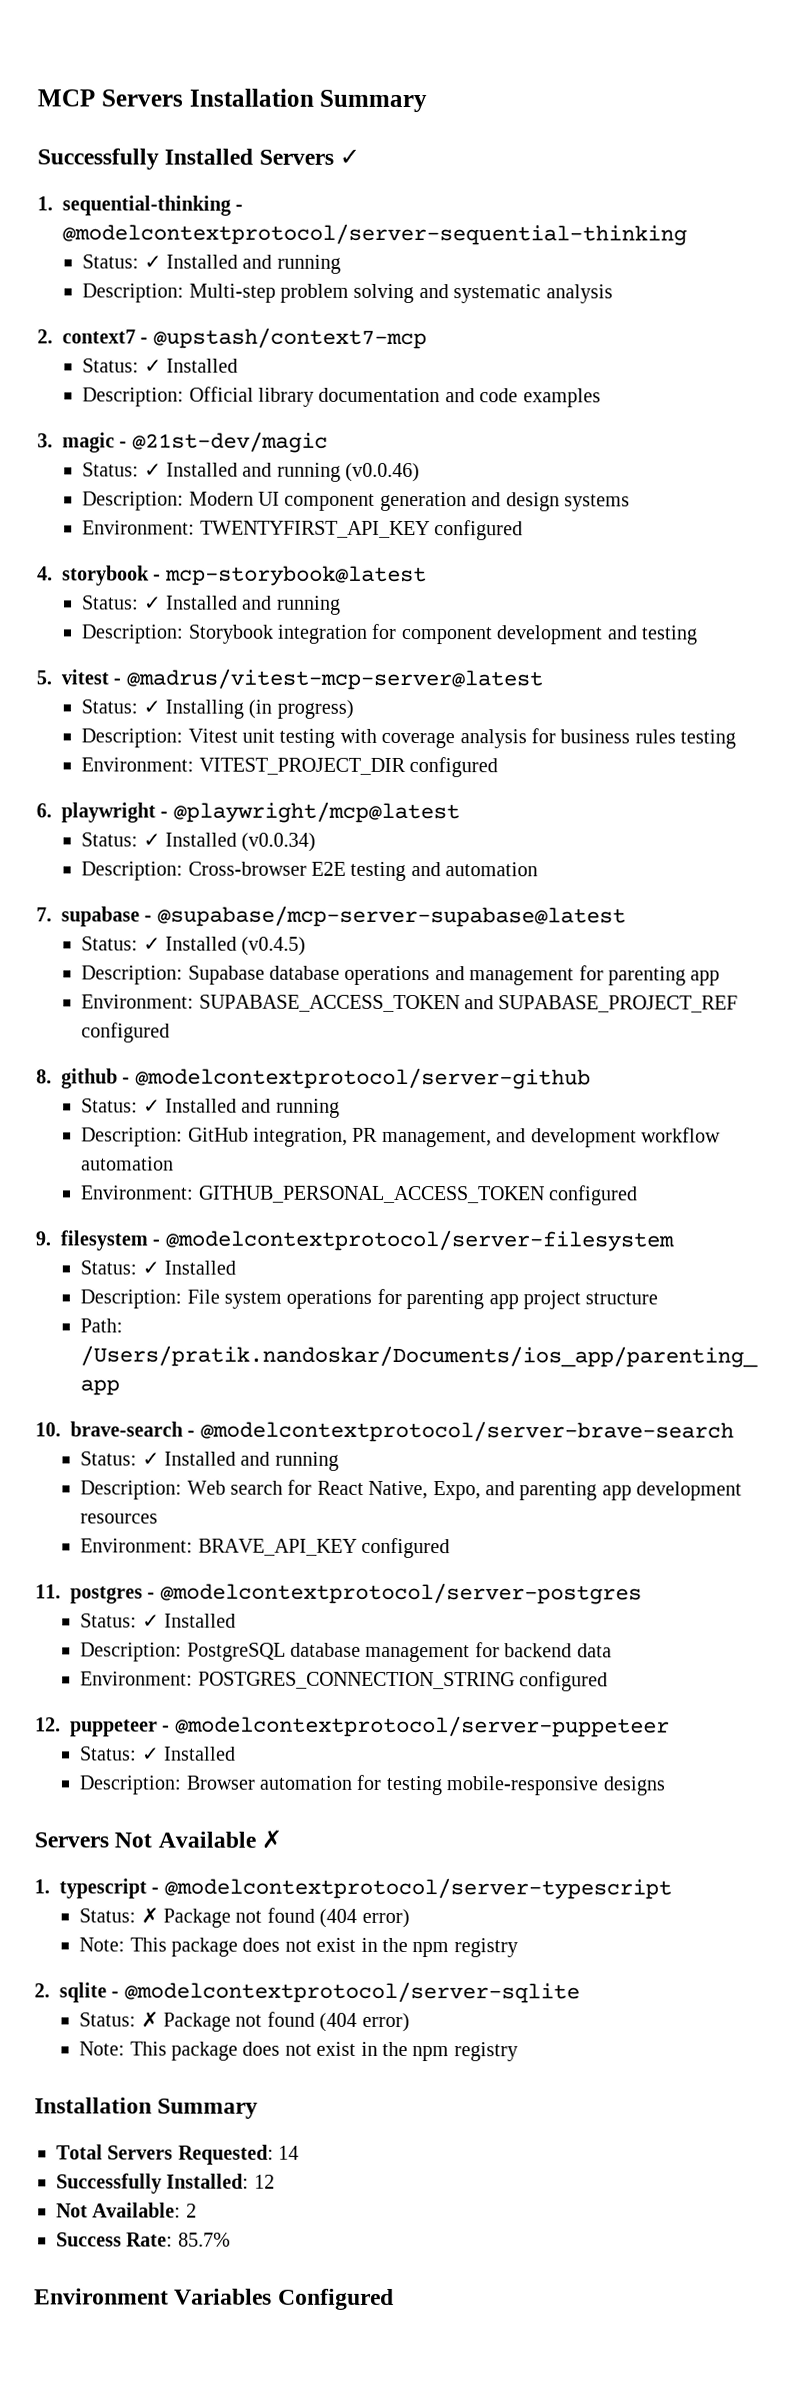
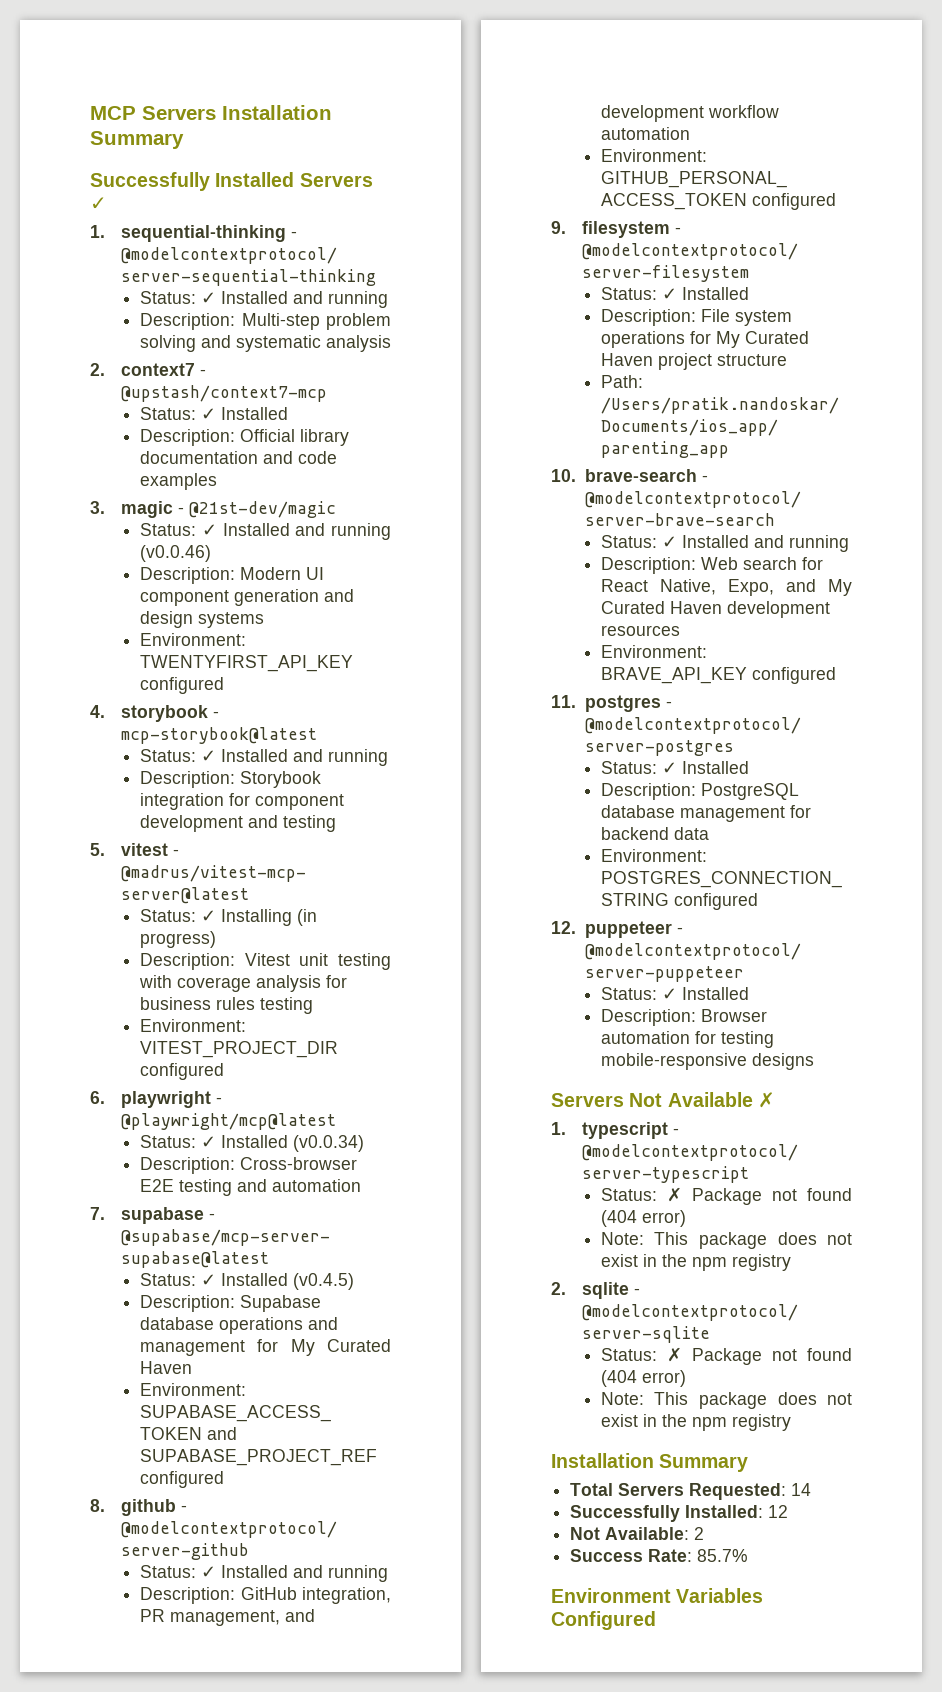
[607,966,721,986] parenting app -> [290,1339,391,1356] [139,1361,192,1374] My Curated Haven
[406,1290,519,1310] parenting app -> [715,331,809,348] [600,353,653,366] My Curated Haven
[519,1481,632,1501] parenting app -> [828,579,852,596] [600,601,722,614] My Curated Haven

